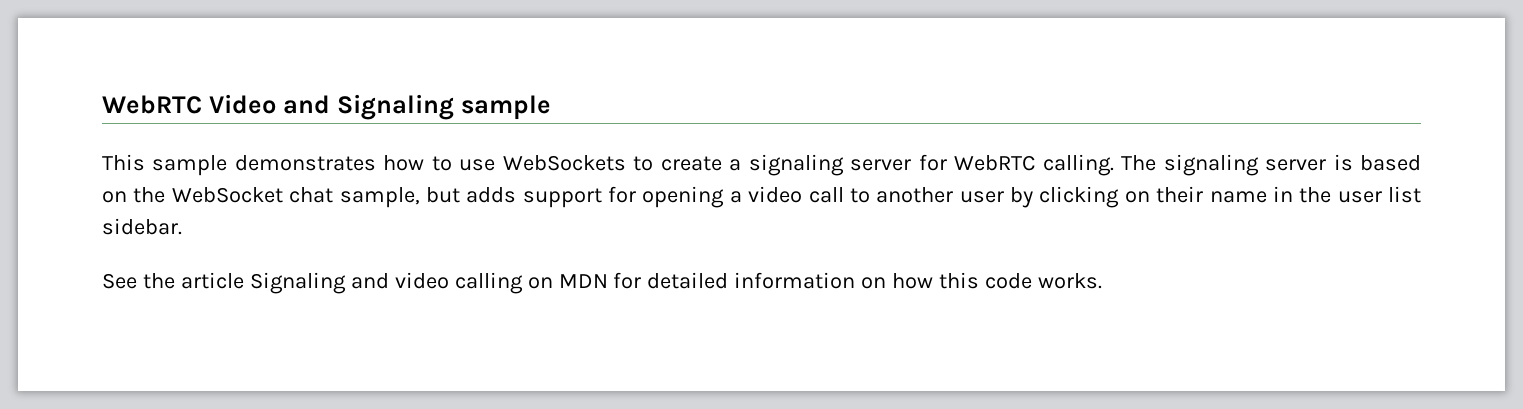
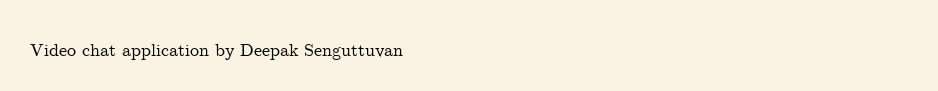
[102,94,551,120] [102,154,1421,176] [102,186,1421,208] [102,218,182,235] [102,272,1103,294] WebRTC Video and Signaling sample // This sample demonstrates how to use WebSockets to create a signaling server for WebRTC calling. The signaling server is based on the WebSocket chat sample, but adds support for opening a video call to another user by clicking on their name in the user list sidebar. // See the article Signaling and video calling on MDN for detailed information on how this code works. -> [30,44,403,60] Video chat application by Deepak Senguttuvan

